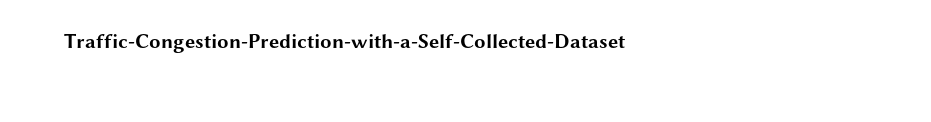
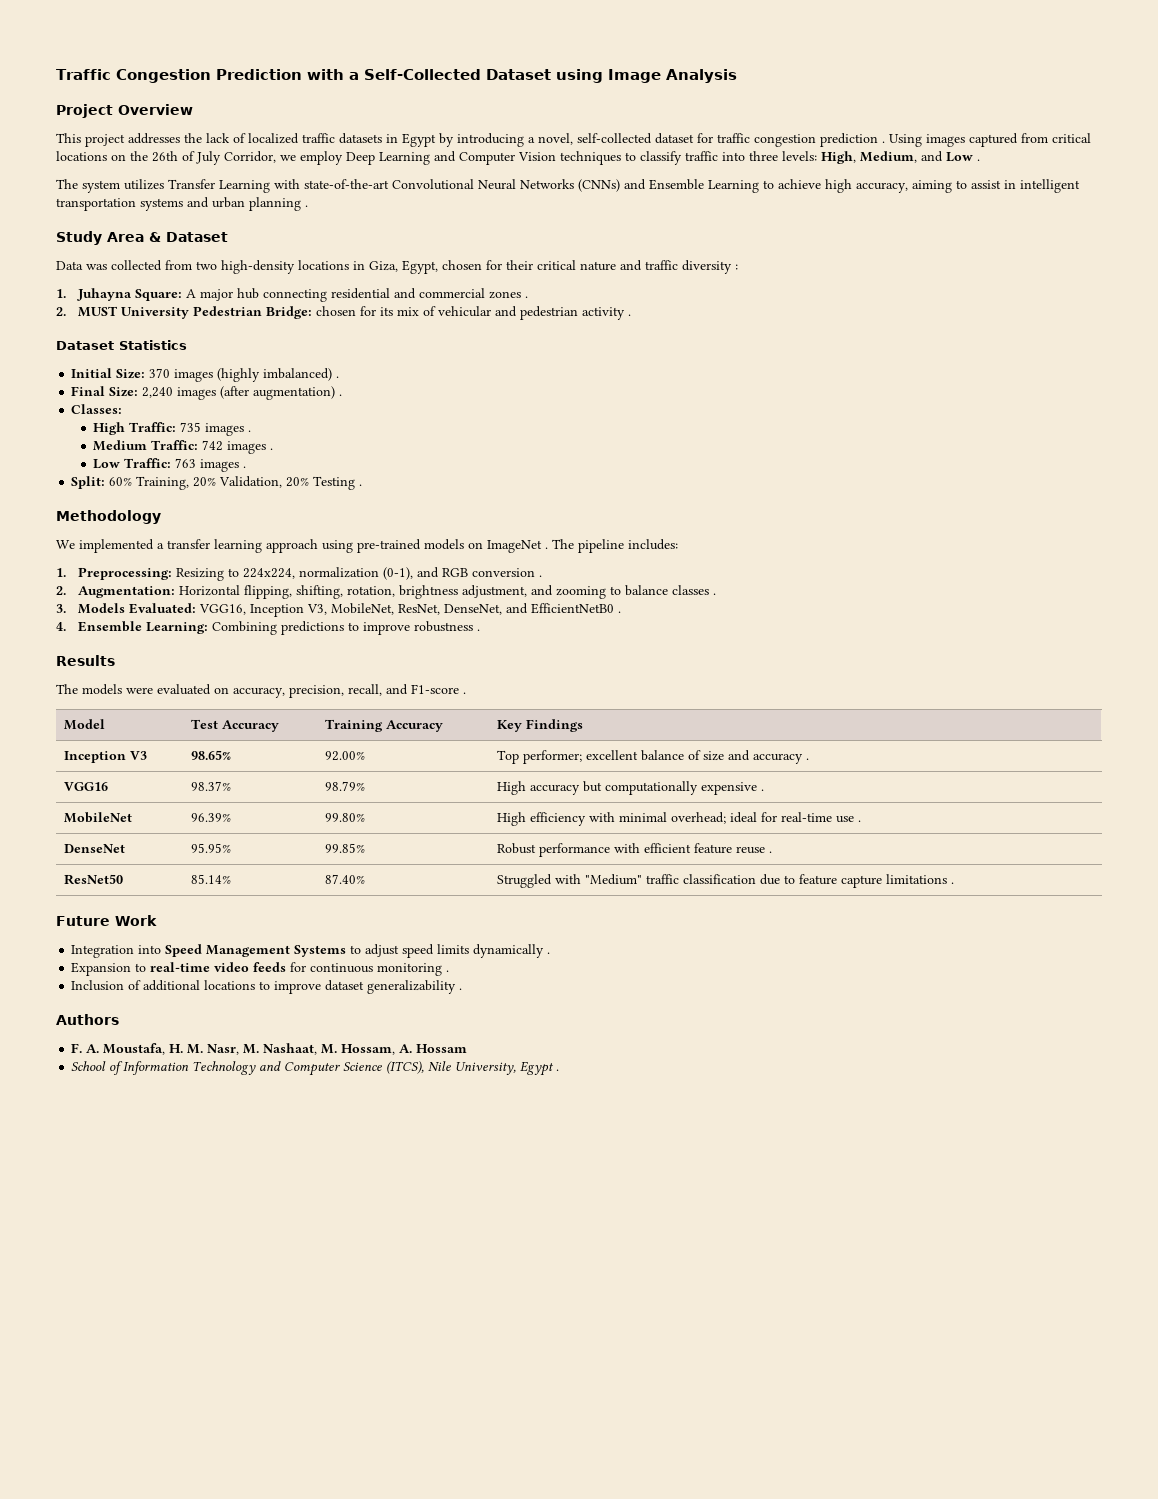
[64,33,625,53] Traffic-Congestion-Prediction-with-a-Self-Collected-Dataset -> [56,69,737,83] [56,104,193,118] [56,133,1091,147] [56,151,980,165] [56,179,1080,193] [56,197,308,211] [56,231,228,245] [56,260,738,274] [56,288,528,302] [56,306,631,320] [56,340,187,350] [71,368,340,382] [71,386,343,400] [71,404,123,414] [93,422,252,436] [93,440,274,454] [93,458,247,472] [71,476,363,490] [56,510,161,524] [56,539,678,553] [56,567,542,581] [56,585,716,599] [56,603,621,617] [56,621,480,635] [56,655,115,666] [56,684,466,698] [64,719,106,730] [191,719,280,732] [325,719,444,732] [497,719,584,732] [64,751,148,763] [191,750,232,760] [325,751,366,761] [497,750,810,764] [64,782,109,791] [191,781,232,791] [325,781,366,791] [497,781,765,795] [64,812,133,823] [191,813,232,822] [325,813,366,822] [497,812,862,826] [64,844,126,853] [191,843,232,853] [325,843,366,853] [497,843,773,857] [64,874,124,885] [191,874,232,884] [325,874,366,884] [497,874,955,888] [56,915,157,926] [71,944,551,958] [71,962,450,976] [71,980,463,994] [56,1014,119,1025] [71,1043,468,1055] [71,1061,560,1076] Traffic Congestion Prediction with a Self-Collected Dataset using Image Analysis // Project Overview // This project addresses the lack of localized traffic datasets in Egypt by introducing a novel, self-collected dataset for traffic congestion prediction . Using images captured from critical locations on the 26th of July Corridor, we employ Deep Learning and Computer Vision techniques to classify traffic into three levels: High, Medium, and Low . // The system utilizes Transfer Learning with state-of-the-art Convolutional Neural Networks (CNNs) and Ensemble Learning to achieve high accuracy, aiming to assist in intelligent transportation systems and urban planning . // Study Area & Dataset // Data was collected from two high-density locations in Giza, Egypt, chosen for their critical nature and traffic diversity : // 1. Juhayna Square: A major hub connecting residential and commercial zones . // 2. MUST University Pedestrian Bridge: chosen for its mix of vehicular and pedestrian activity . // Dataset Statistics // Initial Size: 370 images (highly imbalanced) . // Final Size: 2,240 images (after augmentation) . // Classes: // High Traffic: 735 images . // Medium Traffic: 742 images . // Low Traffic: 763 images . // Split: 60% Training, 20% Validation, 20% Testing . // Methodology // We implemented a transfer learning approach using pre-trained models on ImageNet . The pipeline includes: // 1. Preprocessing: Resizing to 224x224, normalization (0-1), and RGB conversion . // 2. Augmentation: Horizontal flipping, shifting, rotation, brightness adjustment, and zooming to balance classes . // 3. Models Evaluated: VGG16, Inception V3, MobileNet, ResNet, DenseNet, and EfficientNetB0 . // 4. Ensemble Learning: Combining predictions to improve robustness . // Results // The models were evaluated on accuracy, precision, recall, and F1-score . // Model | Test Accuracy | Training Accuracy | Key Findings // Inception V3 | 98.65% | 92.00% | Top performer; excellent balance of size and accuracy . // VGG16 | 98.37% | 98.79% | High accuracy but computationally expensive . // MobileNet | 96.39% | 99.80% | High efficiency with minimal overhead; ideal for real-time use . // DenseNet | 95.95% | 99.85% | Robust performance with efficient feature reuse . // ResNet50 | 85.14% | 87.40% | Struggled with "Medium" traffic classification due to feature capture limitations . // Future Work // Integration into Speed Management Systems to adjust speed limits dynamically . // Expansion to real-time video feeds for continuous monitoring . // Inclusion of additional locations to improve dataset generalizability . // Authors // F. A. Moustafa, H. M. Nasr, M. Nashaat, M. Hossam, A. Hossam // School of Information Technology and Computer Science (ITCS), Nile University, Egypt .

